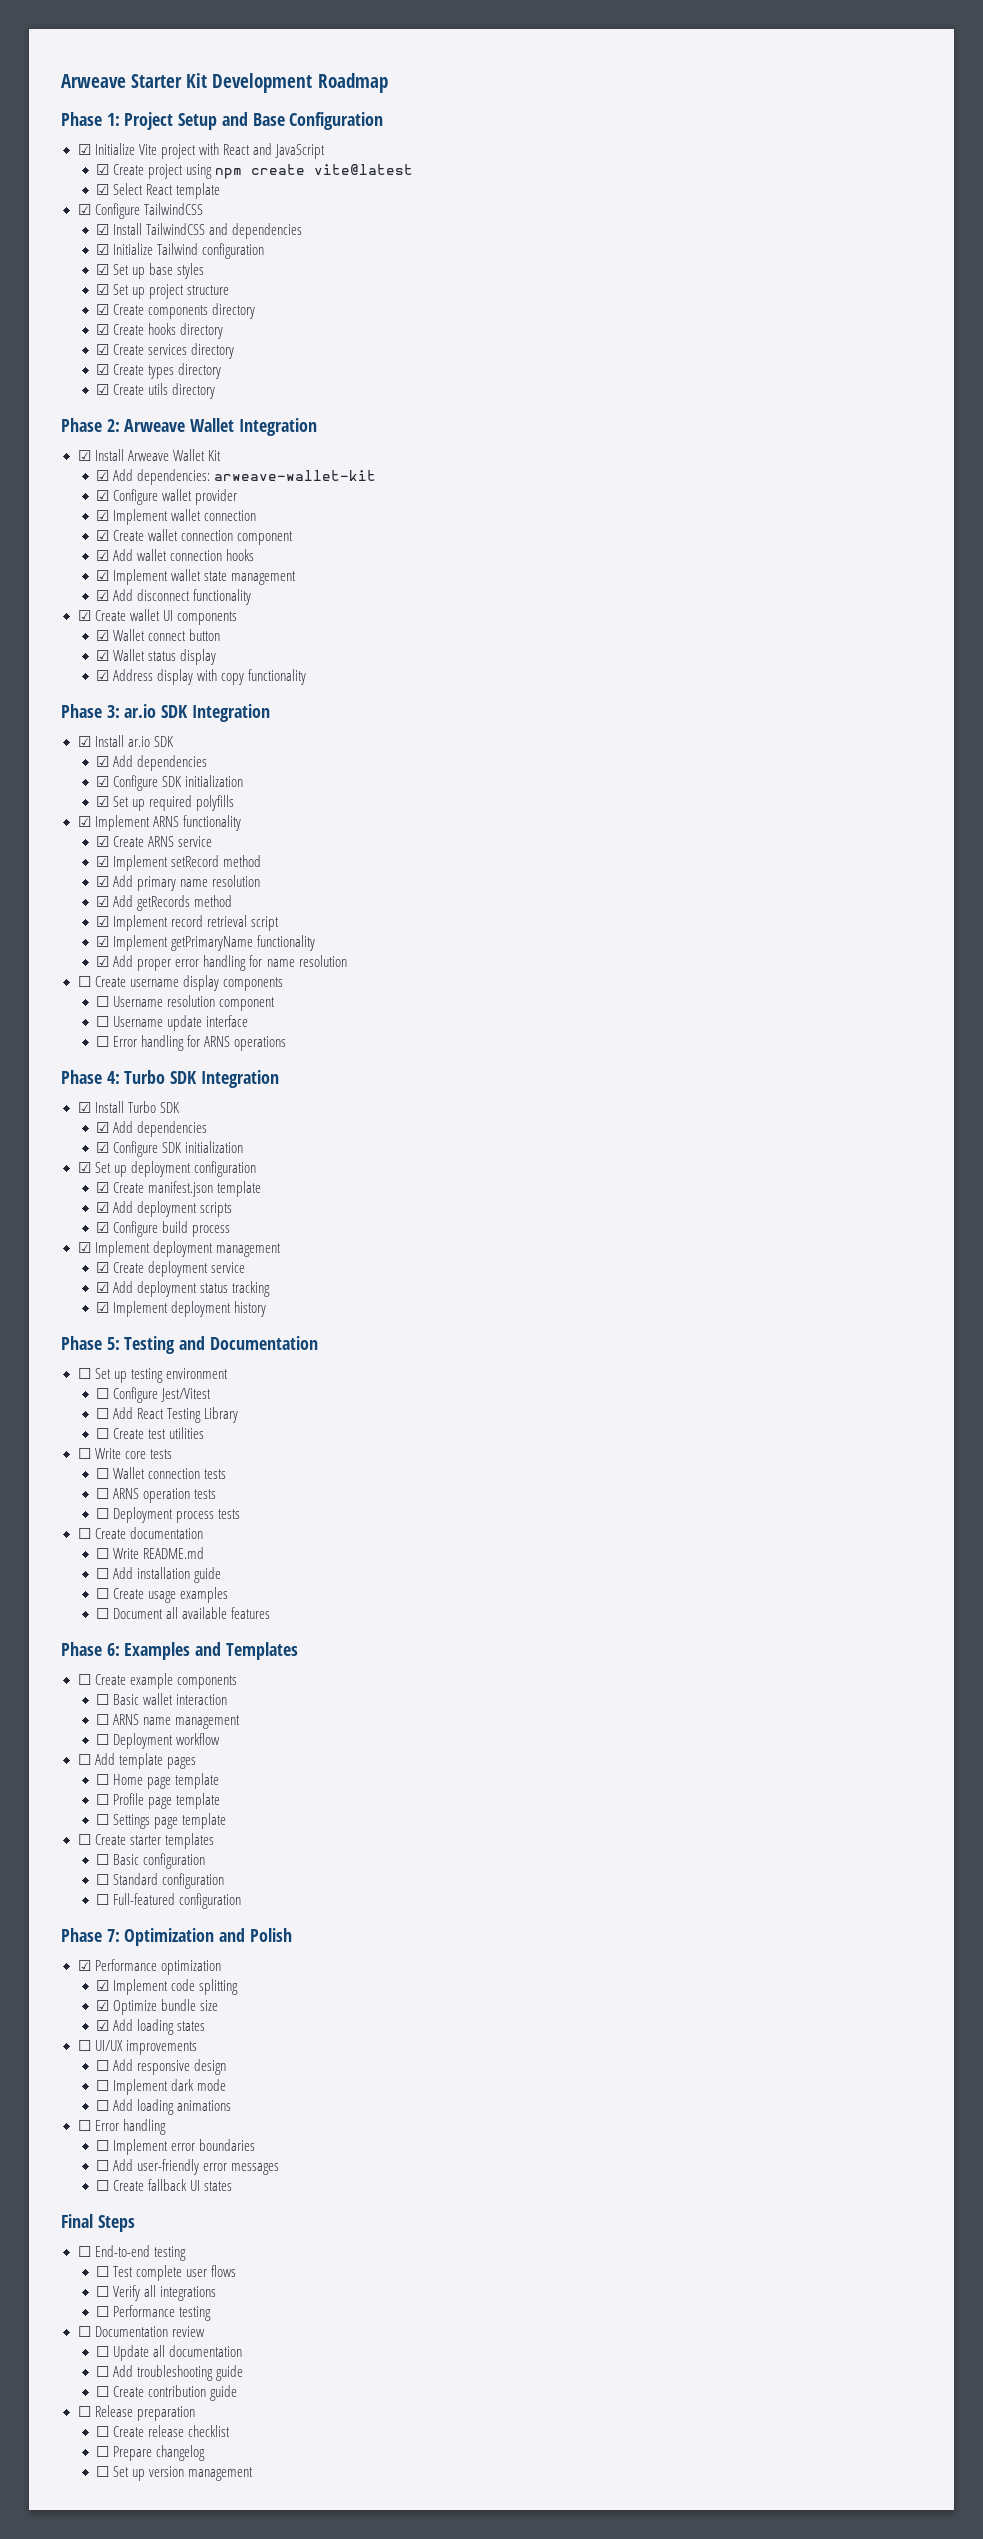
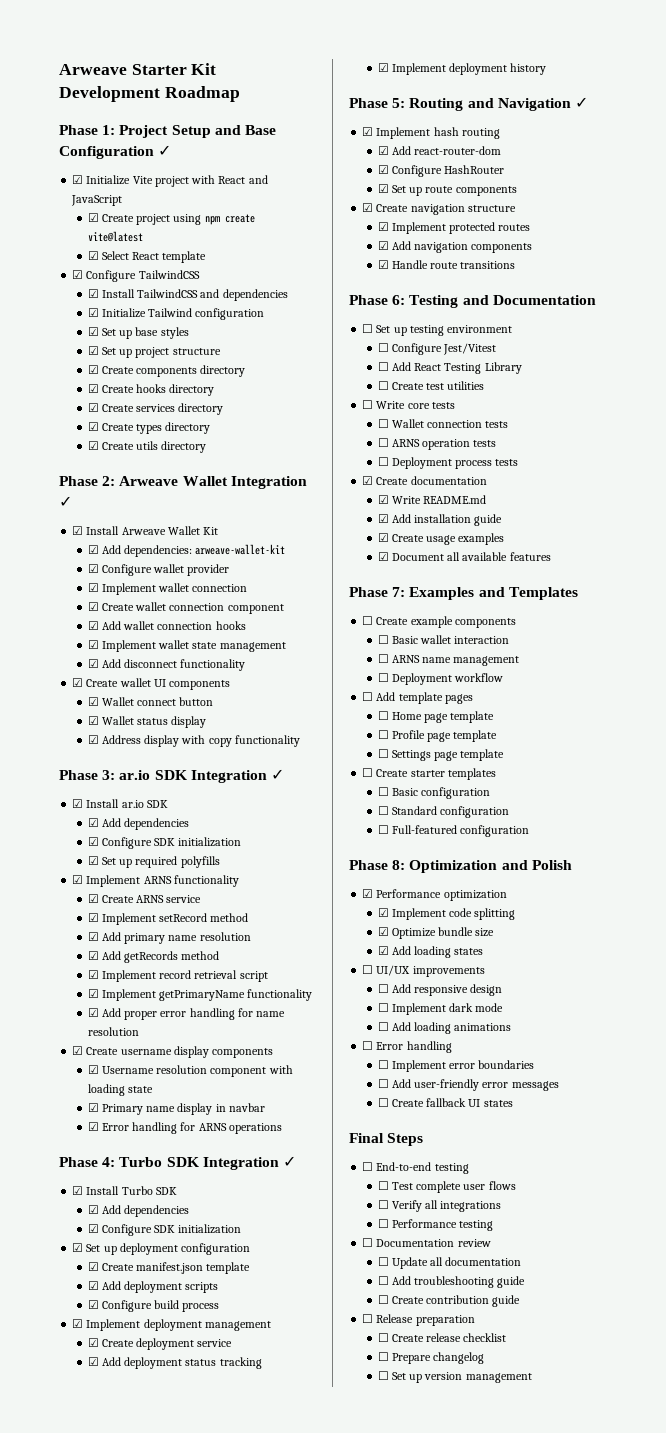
(384, 121) none -> [158,145,172,156] ✓
(317, 427) none -> [59,496,72,507] ✓
(270, 713) none -> [270,769,284,780] ✓
[77,976,91,987] ☐ -> [72,1046,84,1055] ☑
[96,996,110,1007] ☐ -> [87,1065,99,1074] ☑
[96,1015,249,1031] [96,1036,110,1047] // ☐ Username update interface // ☐ -> [268,1065,293,1074] [87,1084,153,1096] [87,1103,265,1115] [87,1122,99,1131] with loading state // ☑ Primary name display in navbar // ☑
(279, 1079) none -> [282,1156,296,1167] ✓
(120, 1343) none -> [409,97,588,111] [362,127,500,139] [377,146,502,155] [377,165,505,177] [377,184,517,196] [362,203,516,215] [377,222,531,234] [377,241,533,253] [377,260,516,269] [349,295,406,305] Routing and Navigation ✓ // ☑ Implement hash routing // ☑ Add react-router-dom // ☑ Configure HashRouter // ☑ Set up route components // ☑ Create navigation structure // ☑ Implement protected routes // ☑ Add navigation components // ☑ Handle route transitions // Phase 6:
[77,1528,91,1539] ☐ -> [362,476,374,485] ☑
[96,1548,110,1559] ☐ -> [377,495,389,504] ☑
[96,1568,110,1579] ☐ -> [377,514,389,523] ☑
[96,1588,110,1599] ☐ -> [377,533,389,542] ☑
[96,1608,110,1619] ☐ -> [377,552,389,561] ☑
[106,1643,120,1656] 6: -> [392,587,406,597] 7:
[106,1929,120,1942] 7: -> [392,860,406,870] 8:

